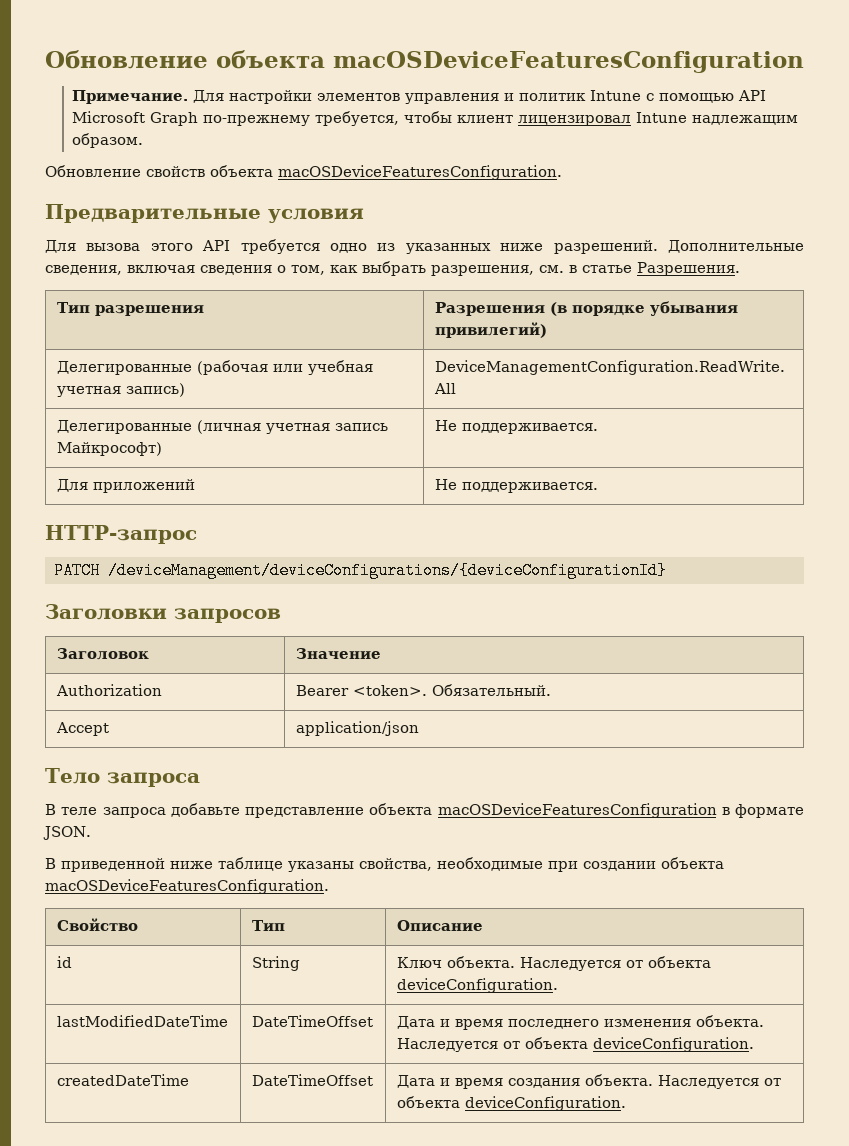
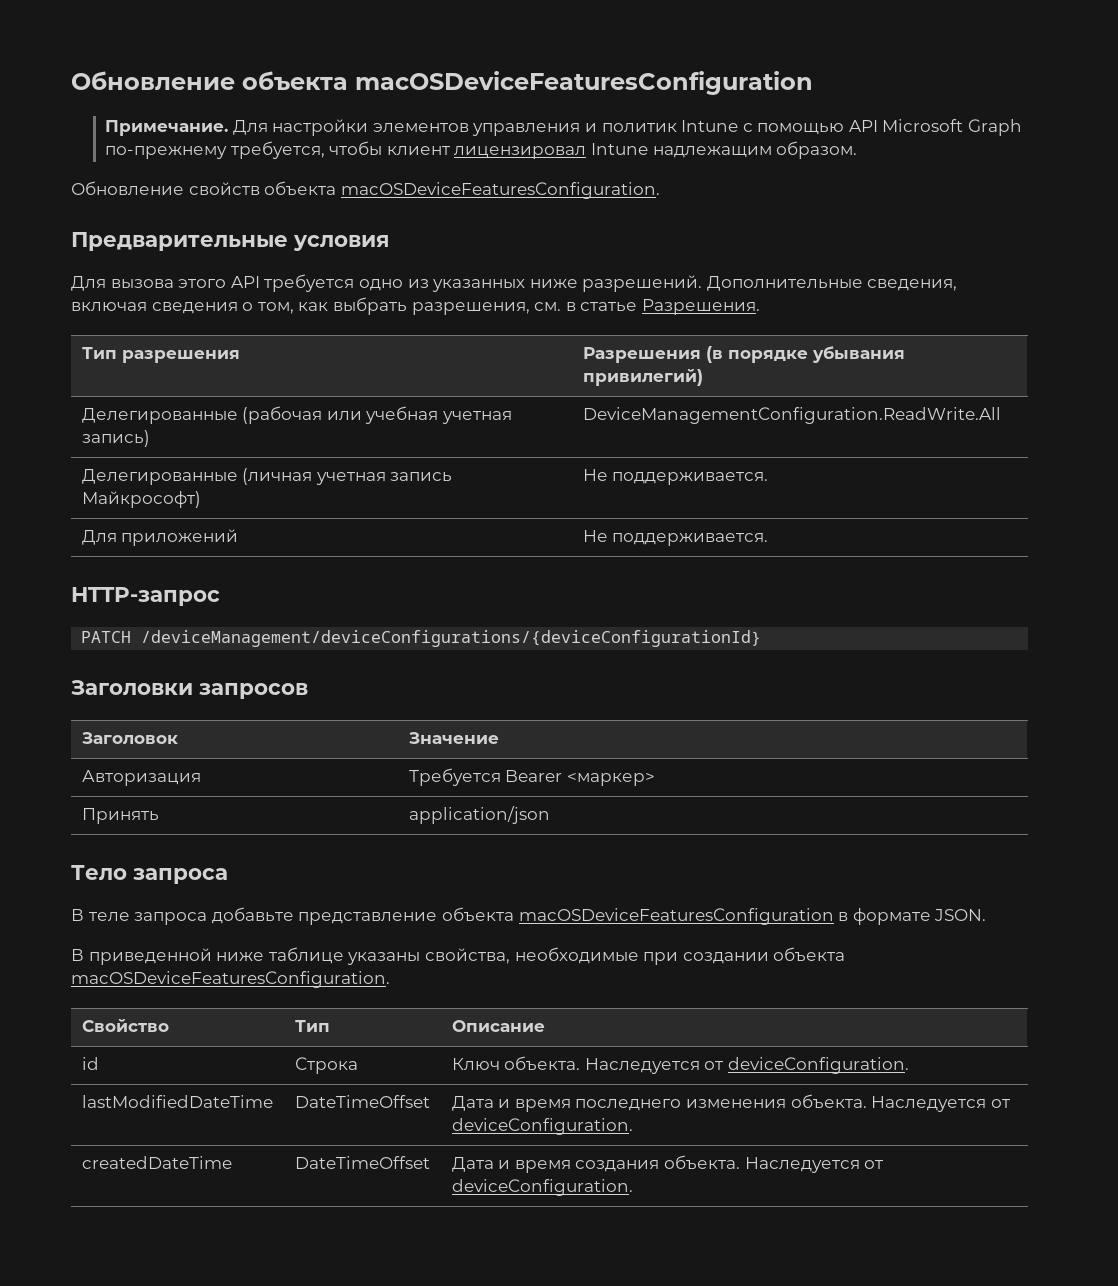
[55,684,162,696] [295,684,551,696] [55,722,109,736] Authorization | Bearer <token>. Обязательный. // Accept -> [81,770,201,786] [408,768,655,786] [81,808,159,824] Авторизация | Требуется Bearer <маркер> // Принять
[251,956,300,971] String -> [294,1057,358,1074] Строка
[647,956,711,968] объекта -> (724, 1065) none
[524,1037,588,1049] объекта -> (1010, 1103) none
[396,1096,460,1108] объекта -> (884, 1164) none

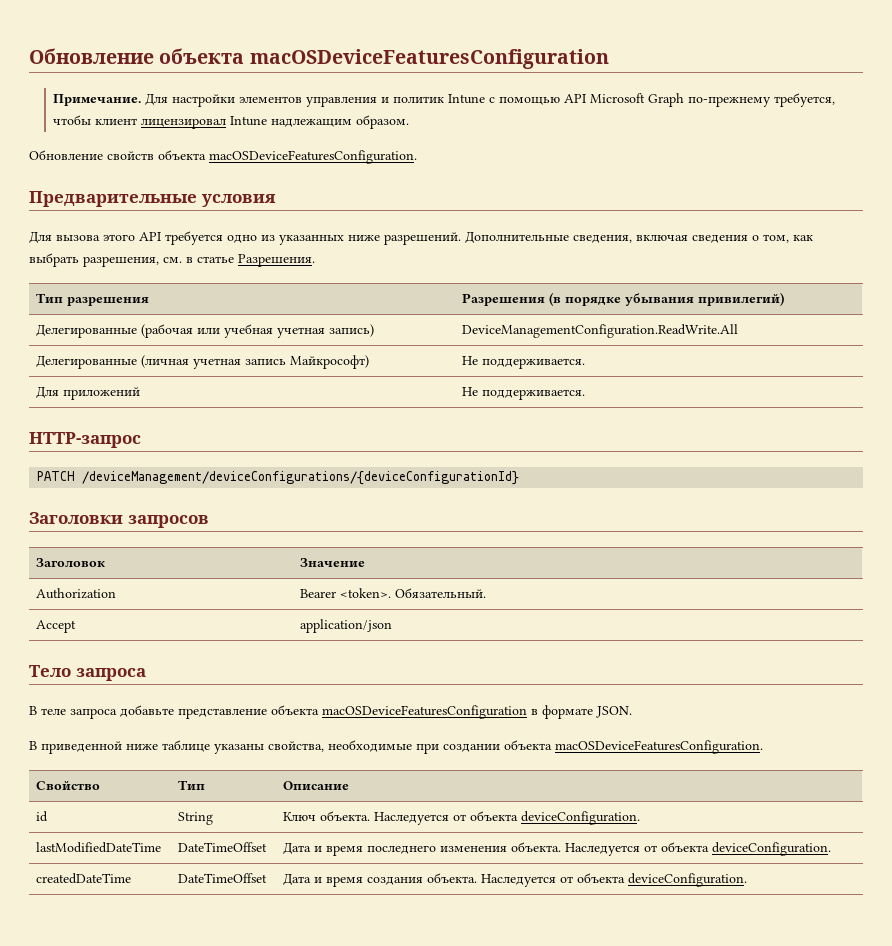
[81,770,201,786] [408,768,655,786] [81,808,159,824] Авторизация | Требуется Bearer <маркер> // Принять -> [35,588,116,599] [299,588,486,598] [35,620,76,633] Authorization | Bearer <token>. Обязательный. // Accept
[294,1057,358,1074] Строка -> [177,812,213,825] String
(724, 1065) none -> [469,811,518,821] объекта
(1010, 1103) none -> [660,842,709,852] объекта
(884, 1164) none -> [576,873,625,883] объекта

